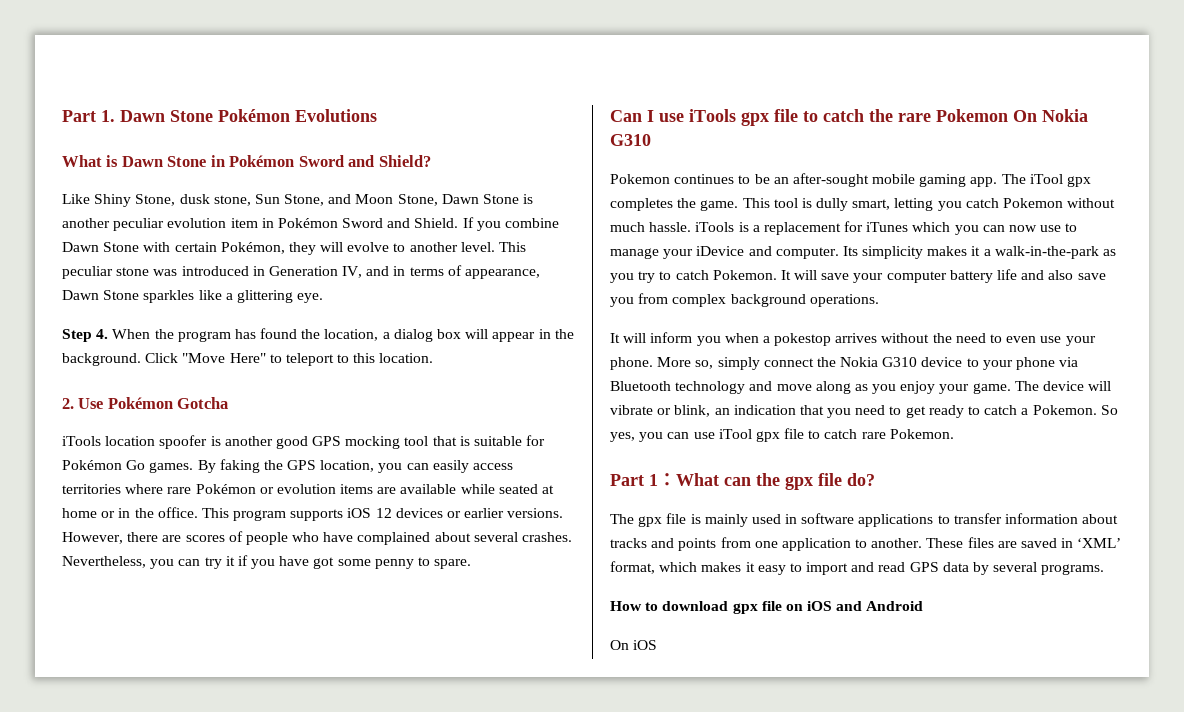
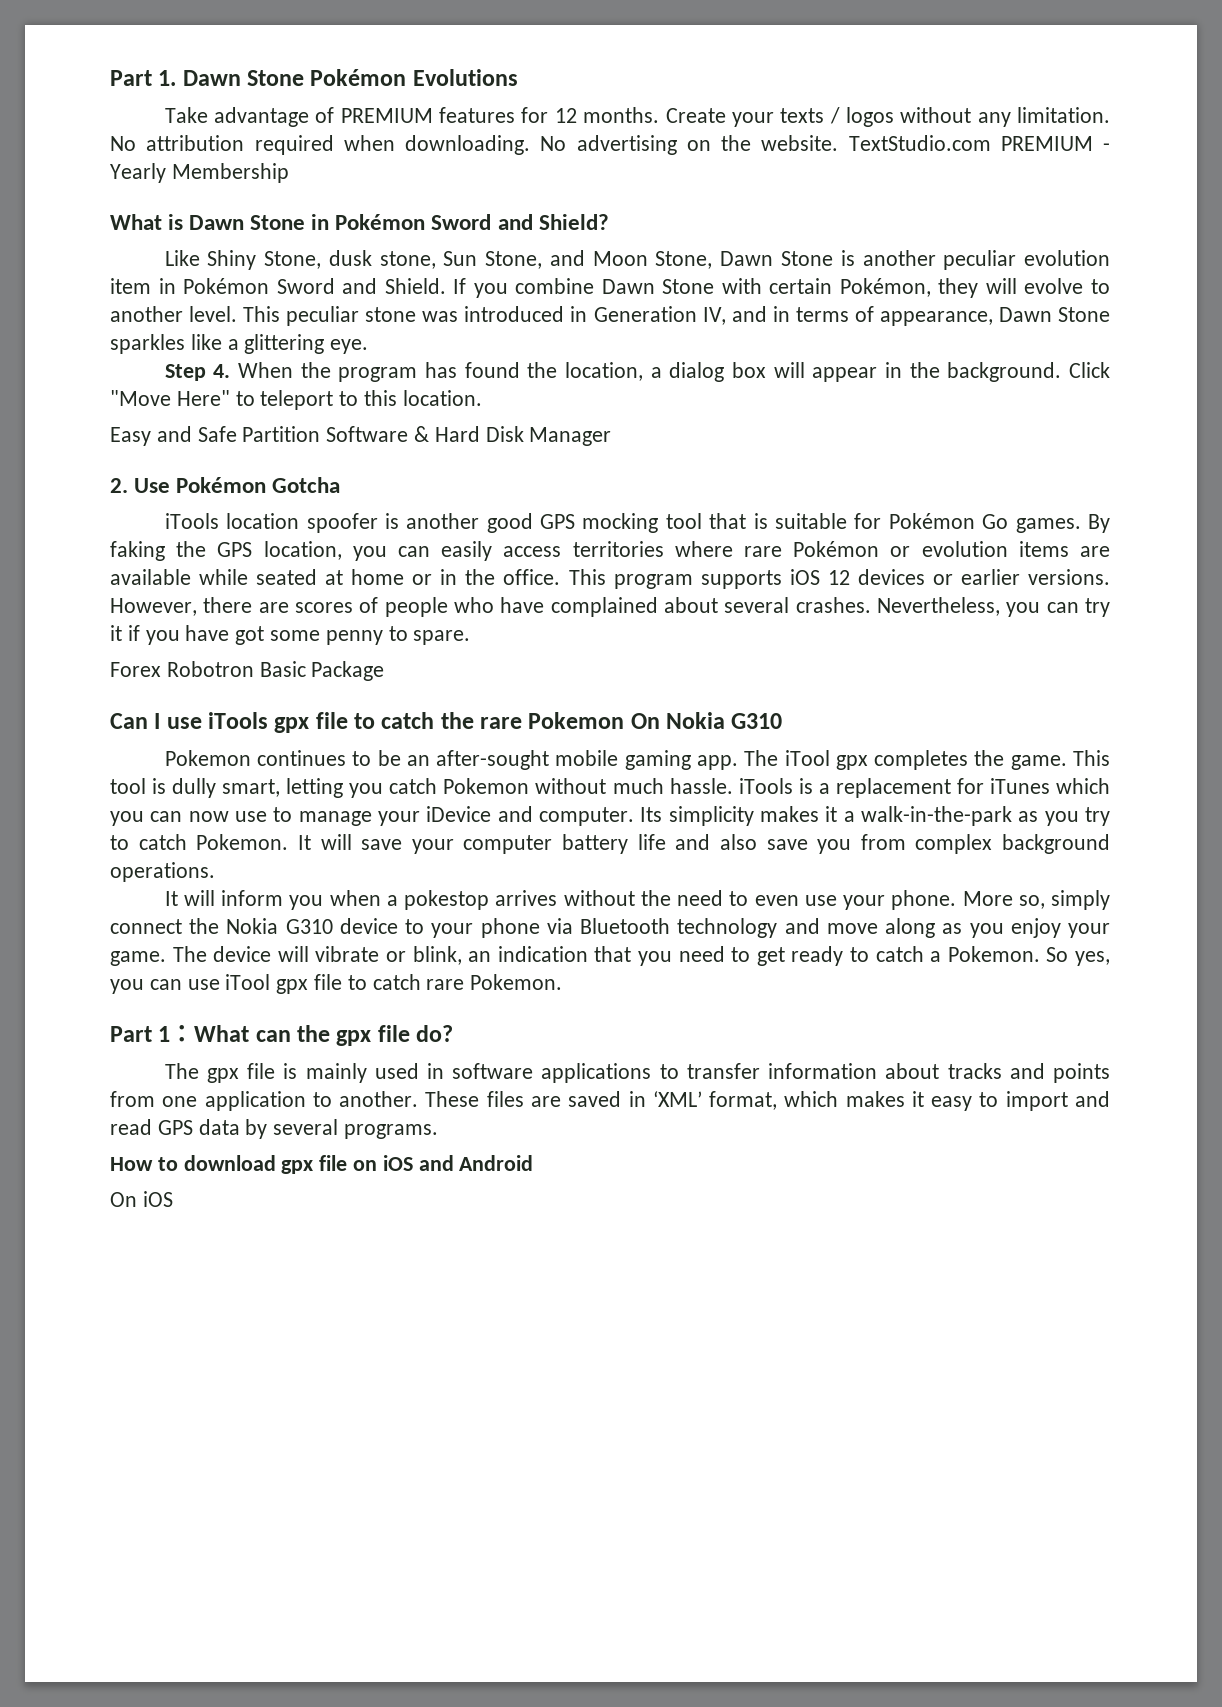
(377, 115) none -> [164,107,1110,127] [110,135,1110,155] [110,163,289,183] // Take advantage of PREMIUM features for 12 months. Create your texts / logos without any limitation. No attribution required when downloading. No advertising on the website. TextStudio.com PREMIUM - Yearly Membership
(434, 358) none -> [110,426,612,446] // Easy and Safe Partition Software & Hard Disk Manager
(472, 564) none -> [110,661,385,681] // Forex Robotron Basic Package

